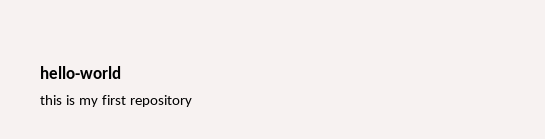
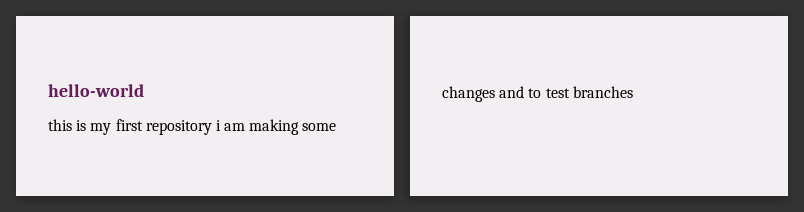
(192, 101) none -> [215,119,337,135] [442,86,633,102] i am making some changes and to test branches

